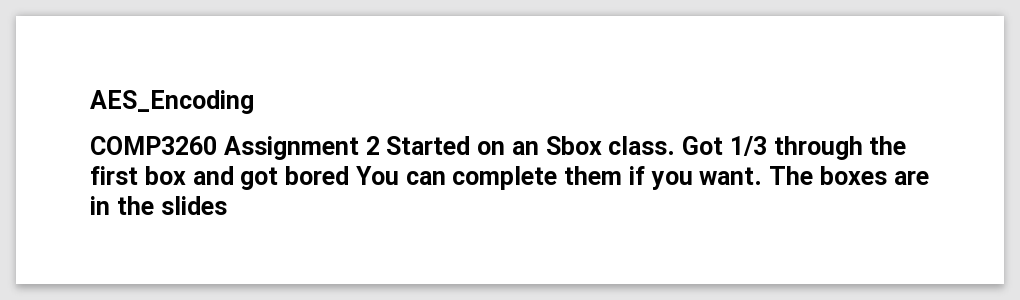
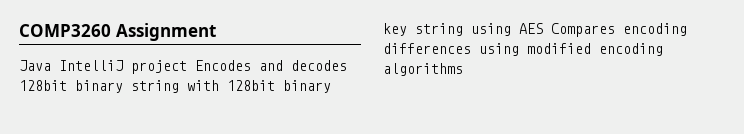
[90,90,254,114] AES_Encoding // -> (19, 30) none
[365,136,907,160] [90,166,929,190] [90,196,227,215] 2 Started on an Sbox class. Got 1/3 through the first box and got bored You can complete them if you want. The boxes are in the slides -> [19,60,347,74] [19,80,331,93] [383,23,687,37] [383,43,663,56] [383,63,463,76] // Java IntelliJ project Encodes and decodes 128bit binary string with 128bit binary key string using AES Compares encoding differences using modified encoding algorithms

